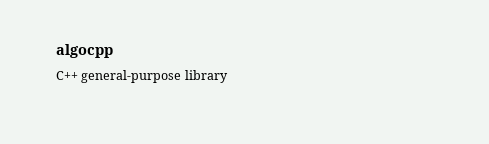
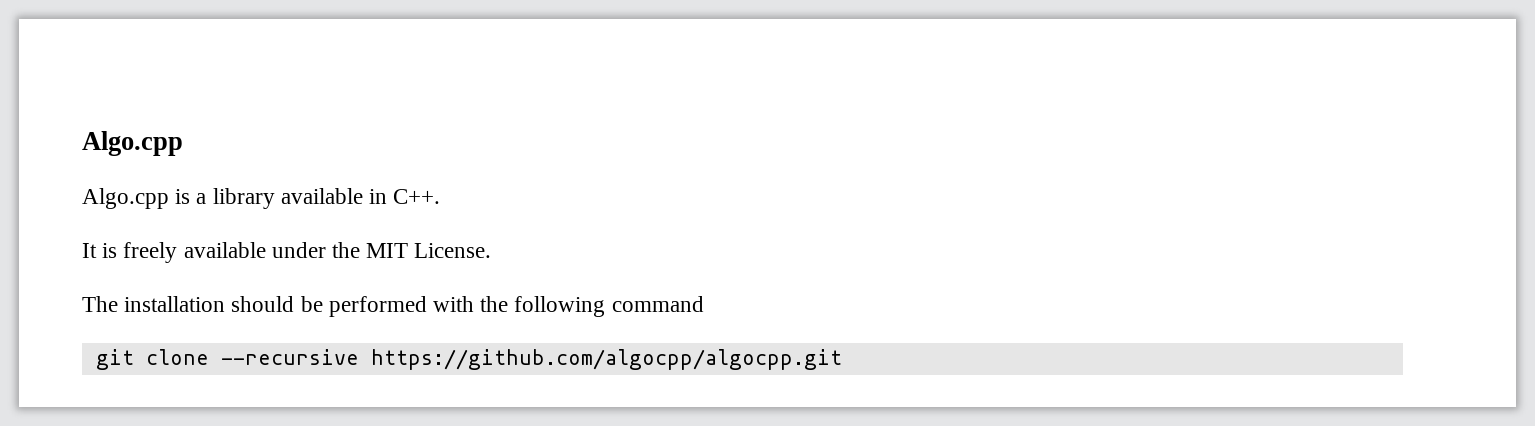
[56,44,113,58] [56,70,228,83] algocpp // C++ general-purpose library -> [82,131,183,156] [82,188,441,209] [82,242,492,263] [82,296,704,317] [95,349,842,370] Algo.cpp // Algo.cpp is a library available in C++. // It is freely available under the MIT License. // The installation should be performed with the following command // git clone --recursive https://github.com/algocpp/algocpp.git

